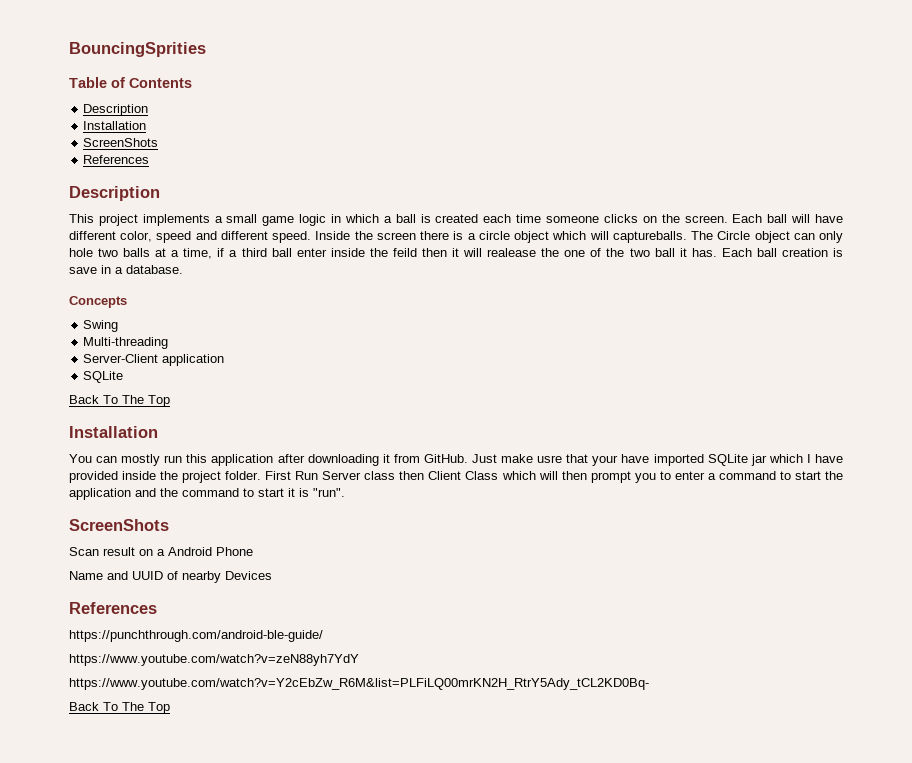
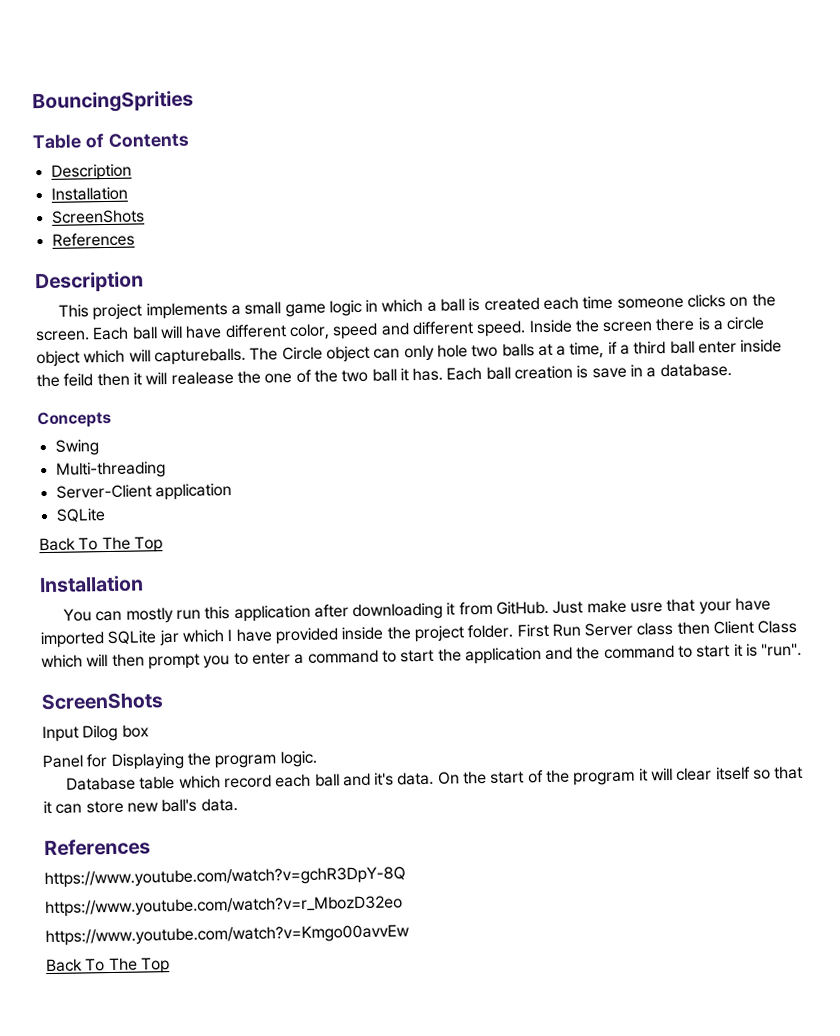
[69,547,253,556] [69,571,272,583] [69,602,157,614] [69,630,323,642] [69,654,359,666] [69,678,649,690] Scan result on a Android Phone // Name and UUID of nearby Devices // References // https://punchthrough.com/android-ble-guide/ // https://www.youtube.com/watch?v=zeN88yh7YdY // https://www.youtube.com/watch?v=Y2cEbZw_R6M&list=PLFiLQ00mrKN2H_RtrY5Ady_tCL2KD0Bq- -> [42,724,149,743] [42,750,317,770] [65,765,804,791] [43,797,238,815] [44,838,151,857] [44,866,406,889] [45,895,403,918] [45,924,410,947] Input Dilog box // Panel for Displaying the program logic. // Database table which record each ball and it's data. On the start of the program it will clear itself so that it can store new ball's data. // References // https://www.youtube.com/watch?v=gchR3DpY-8Q // https://www.youtube.com/watch?v=r_MbozD32eo // https://www.youtube.com/watch?v=Kmgo00avvEw

